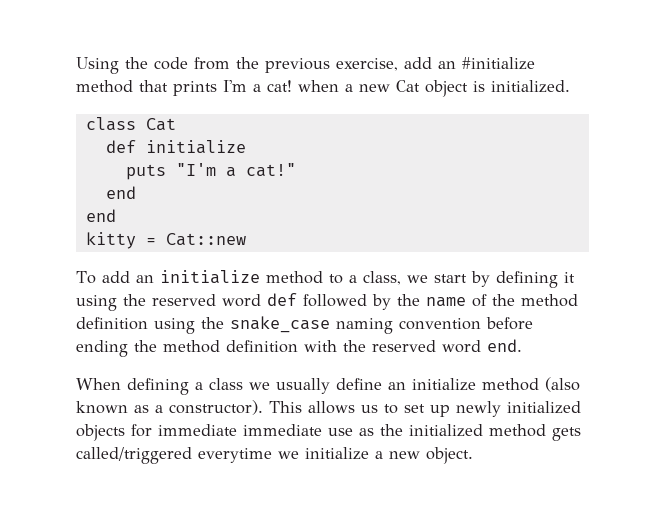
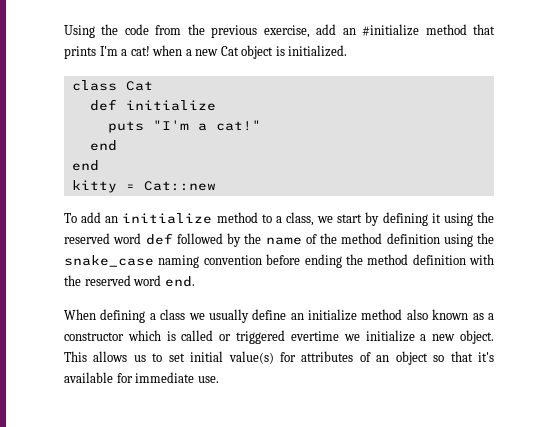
[545,377,580,392] (also -> [406,309,428,320] also
[169,400,263,415] constructor). -> [64,330,494,344] constructor which is called or triggered evertime we initialize a new object.
[430,401,581,417] [76,424,581,441] [76,447,473,464] up newly initialized objects for immediate immediate use as the initialized method gets called/triggered everytime we initialize a new object. -> [190,351,495,365] [64,372,219,383] initial value(s) for attributes of an object so that it's available for immediate use.

